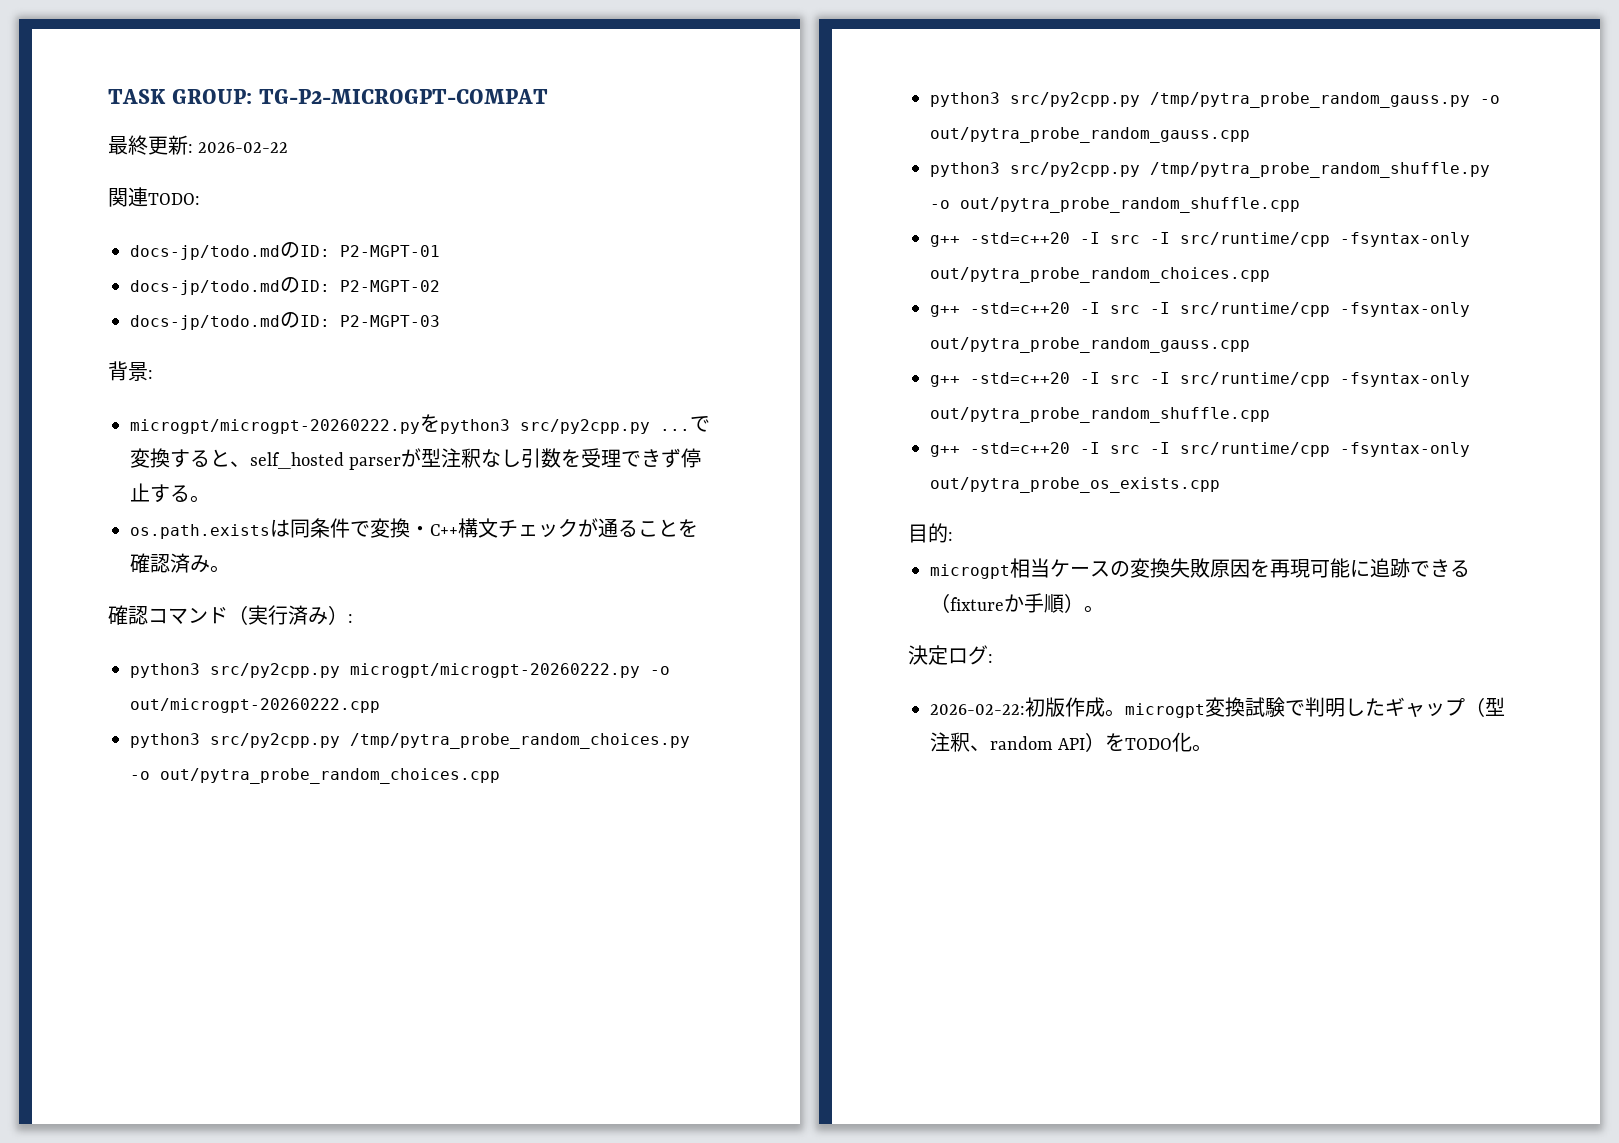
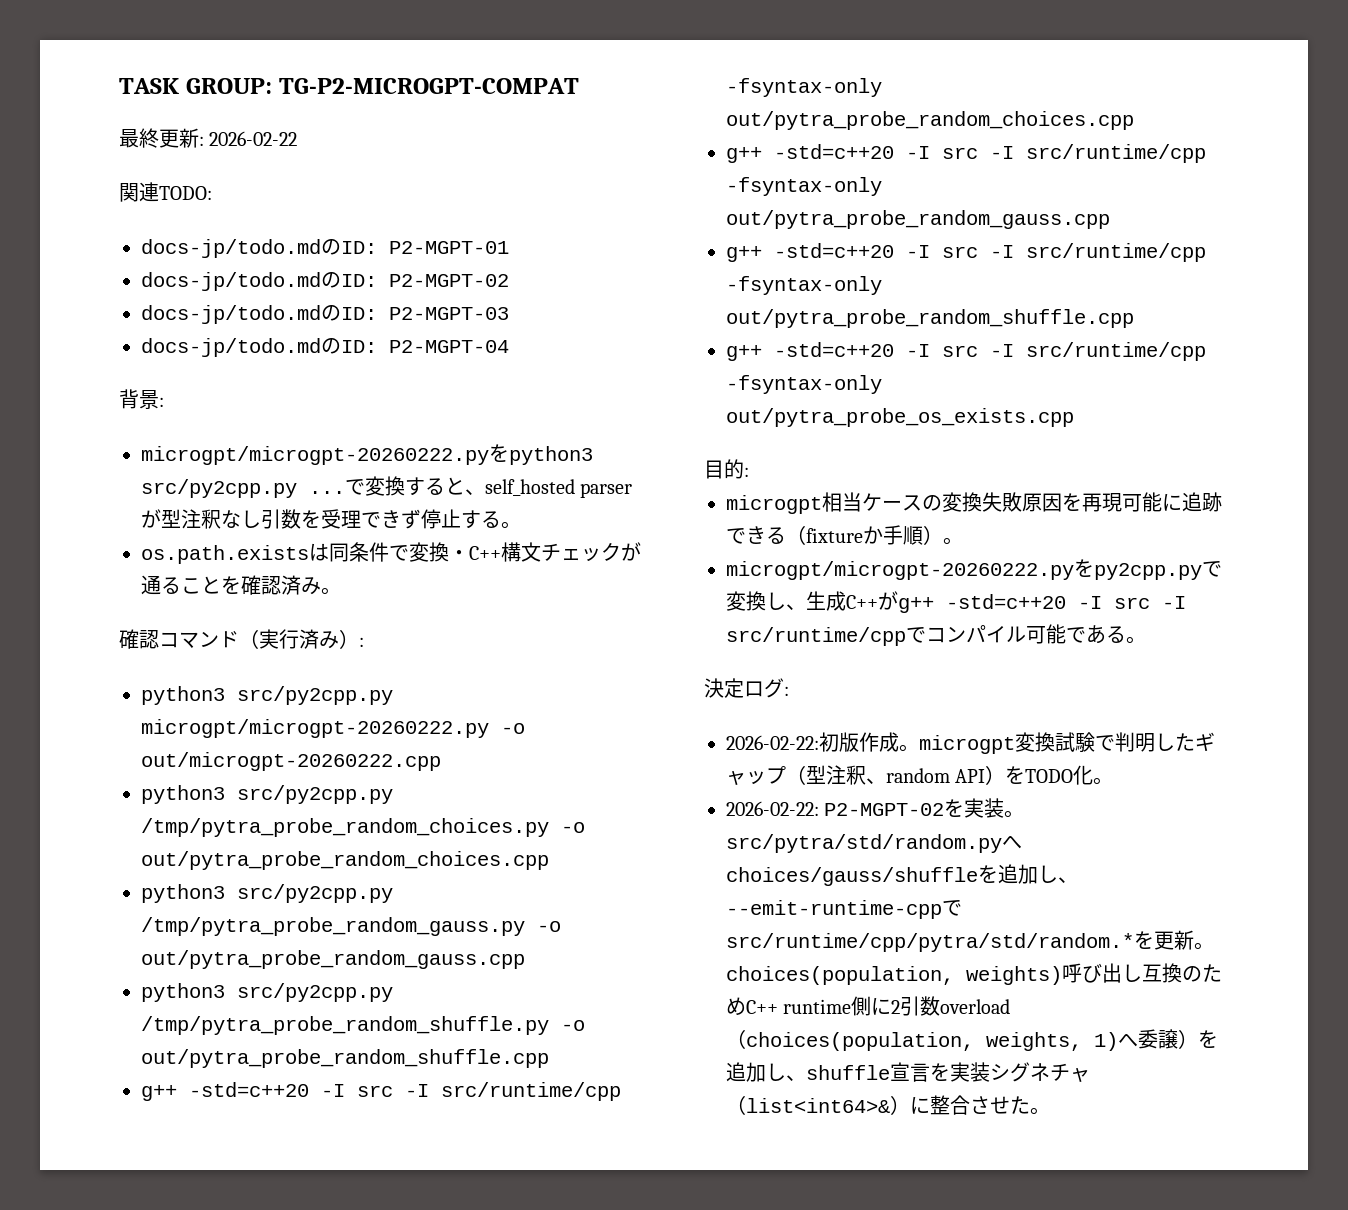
(440, 321) none -> [141,338,509,357] // docs-jp/todo.mdのID: P2-MGPT-04
(1104, 609) none -> [726,559,1222,580] [726,591,1186,613] [726,624,1146,646] // microgpt/microgpt-20260222.pyをpy2cpp.pyで変換し、生成C++がg++ -std=c++20 -I src -I src/runtime/cppでコンパイル可能である。
(1213, 748) none -> [726,798,1025,818] [726,834,1022,853] [726,864,1078,886] [726,900,962,919] [726,930,1214,952] [726,963,1222,985] [726,996,1011,1016] [726,1029,1218,1051] [726,1062,1090,1082] [726,1095,1050,1115] // 2026-02-22: P2-MGPT-02を実装。src/pytra/std/random.pyへchoices/gauss/shuffleを追加し、--emit-runtime-cppでsrc/runtime/cpp/pytra/std/random.*を更新。choices(population, weights)呼び出し互換のためC++ runtime側に2引数overload（choices(population, weights, 1)へ委譲）を追加し、shuffle宣言を実装シグネチャ（list<int64>&）に整合させた。

